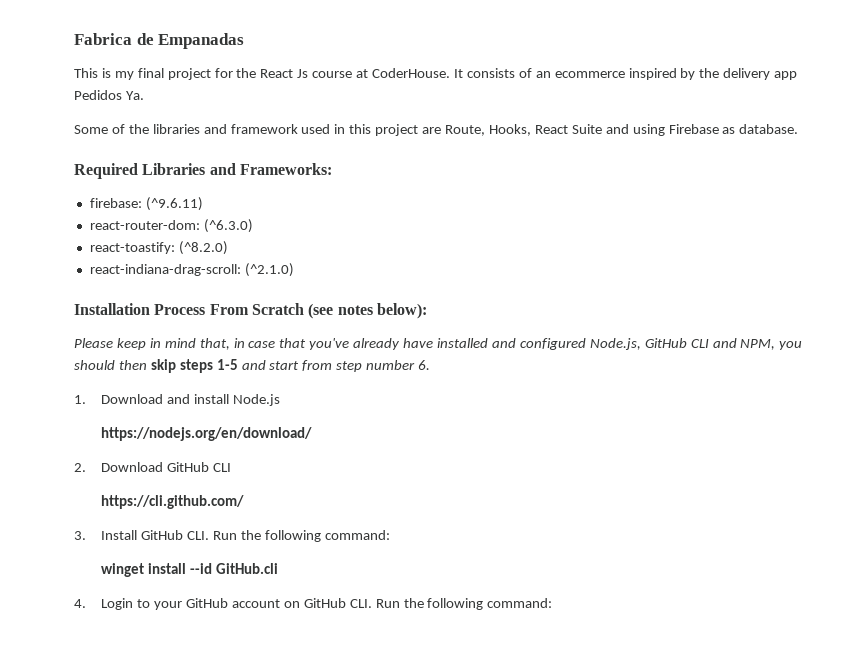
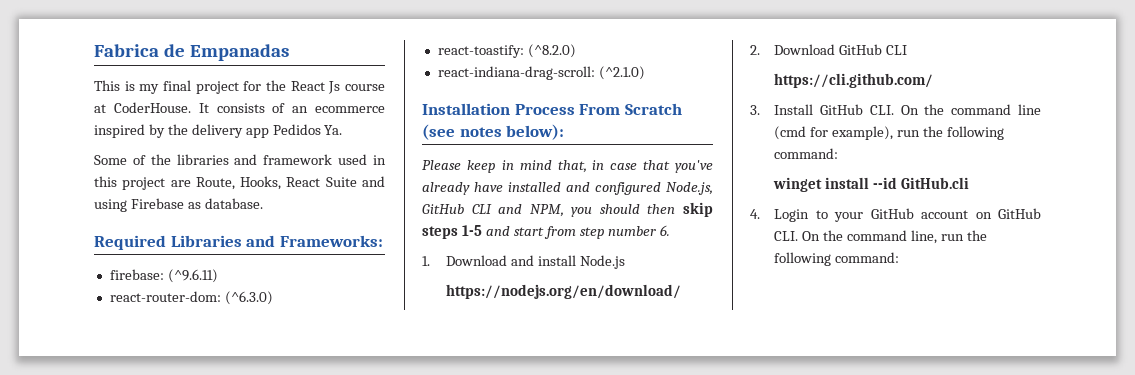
[213,531,238,540] Run -> [900,104,1041,115] [774,126,920,140] On the command line (cmd for example), run
[375,599,400,608] Run -> [802,230,964,244] On the command line, run

